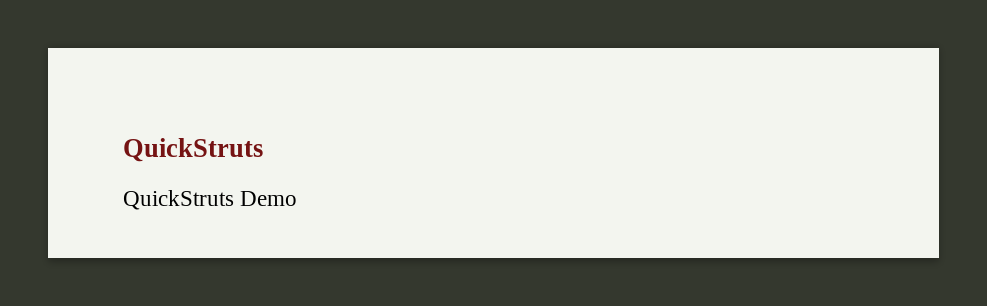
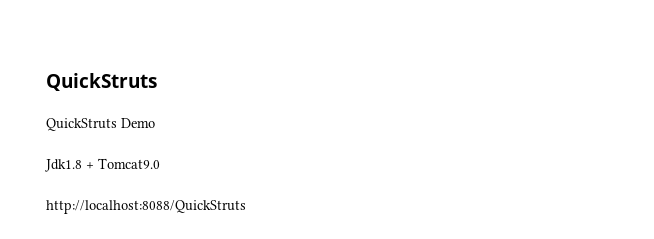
(298, 198) none -> [45,158,160,172] [46,200,246,214] // Jdk1.8 + Tomcat9.0 // http://localhost:8088/QuickStruts

